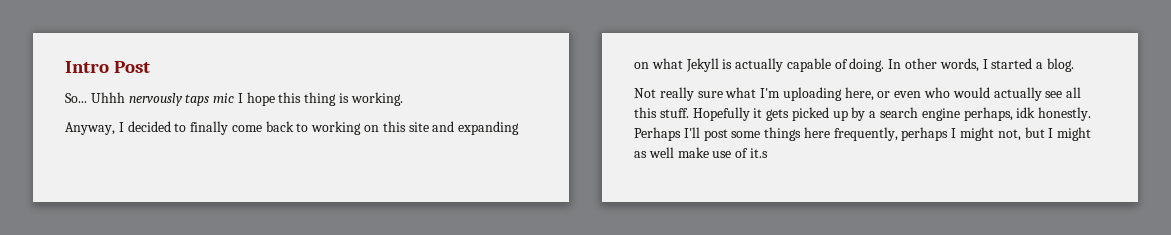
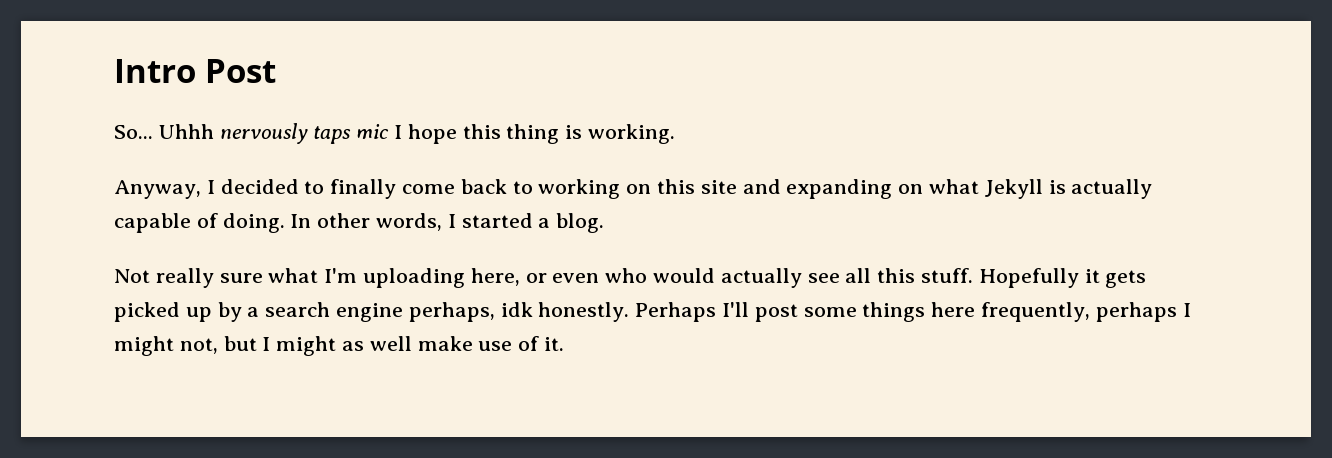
[749,148,768,158] it.s -> [544,337,565,351] it.

